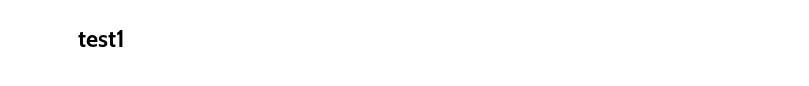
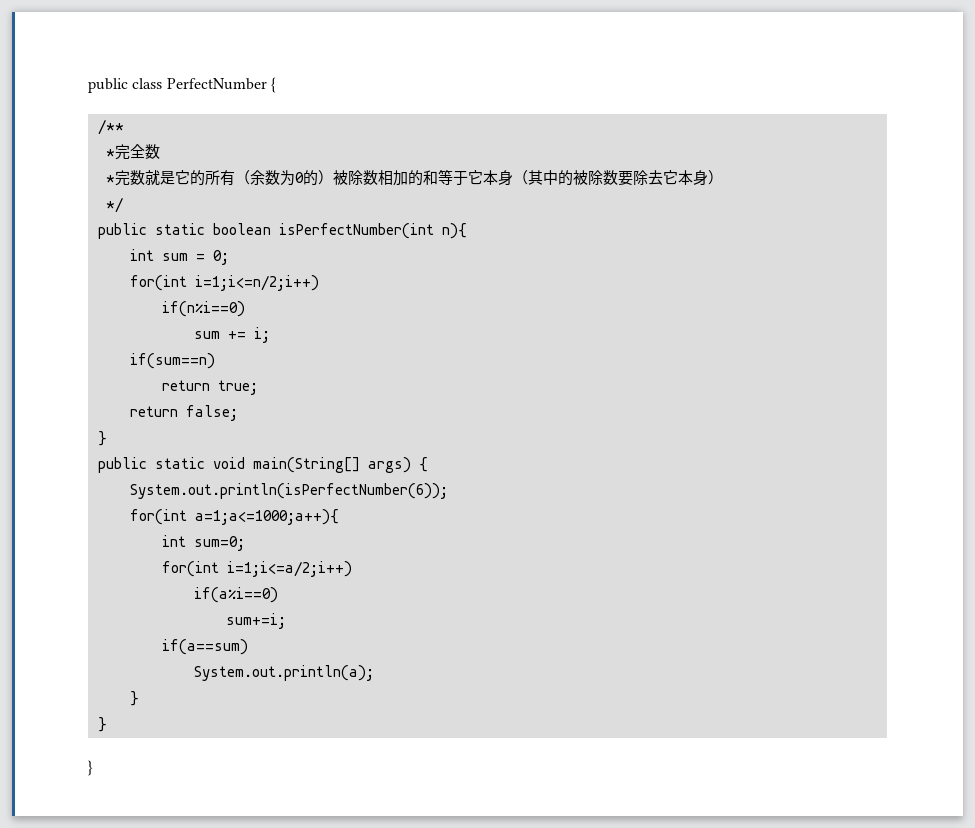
[78,30,125,47] test1 -> [88,77,276,93] [97,119,124,135] [105,144,160,160] [105,169,723,186] [105,197,123,213] [97,223,467,239] [129,249,229,265] [129,275,319,291] [161,301,245,317] [193,327,270,343] [129,353,215,369] [161,380,258,395] [129,405,238,421] [97,431,107,446] [97,457,428,473] [129,483,448,499] [129,509,339,525] [161,535,245,551] [161,561,352,577] [193,587,278,603] [225,613,286,629] [161,639,248,655] [193,665,374,681] [129,691,139,706] [97,717,107,732] [88,760,93,776] public class PerfectNumber { // /** // *完全数 // *完数就是它的所有（余数为0的）被除数相加的和等于它本身（其中的被除数要除去它本身） // */ // public static boolean isPerfectNumber(int n){ // int sum = 0; // for(int i=1;i<=n/2;i++) // if(n%i==0) // sum += i; // if(sum==n) // return true; // return false; // } // public static void main(String[] args) { // System.out.println(isPerfectNumber(6)); // for(int a=1;a<=1000;a++){ // int sum=0; // for(int i=1;i<=a/2;i++) // if(a%i==0) // sum+=i; // if(a==sum) // System.out.println(a); // } // } // }

